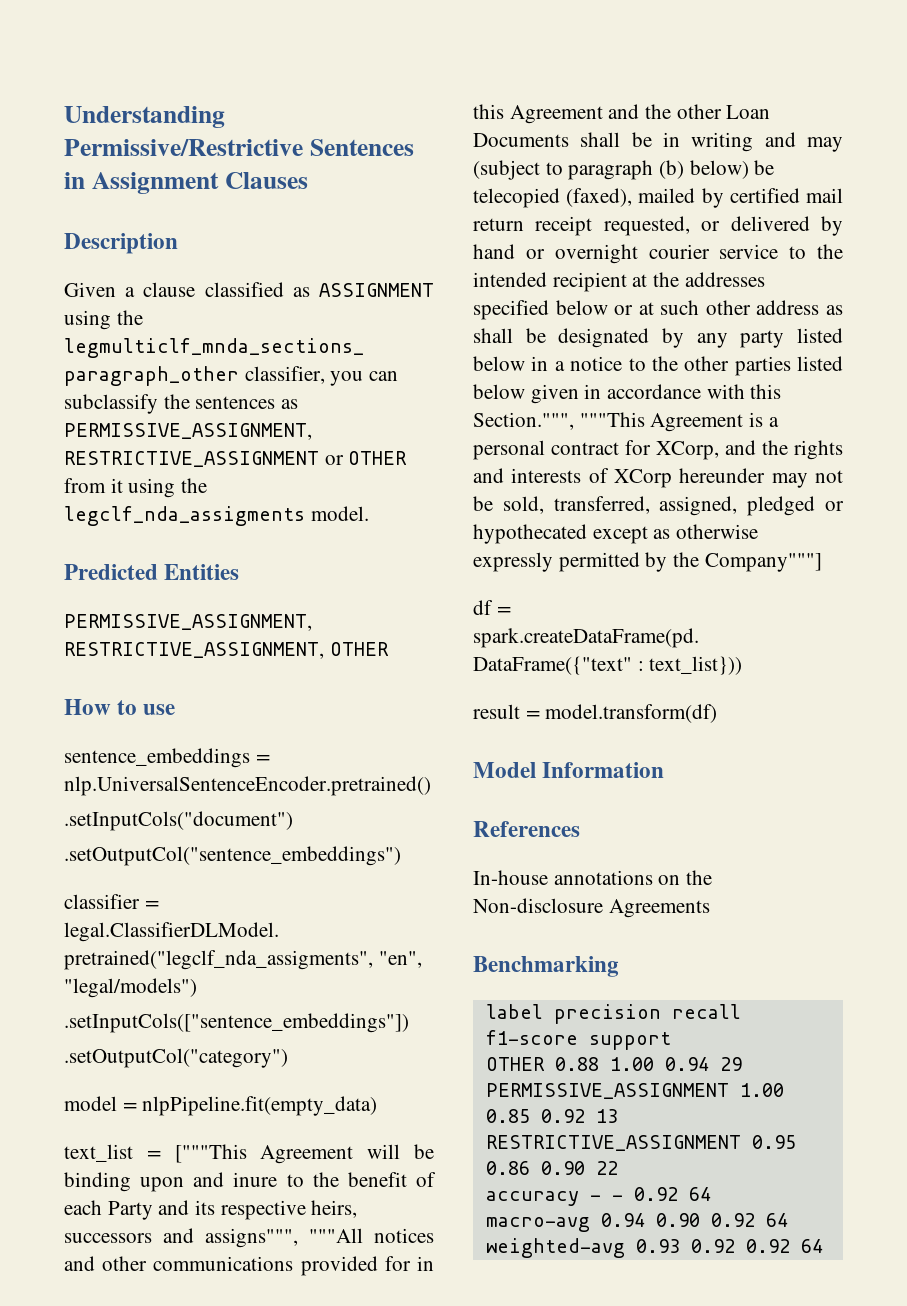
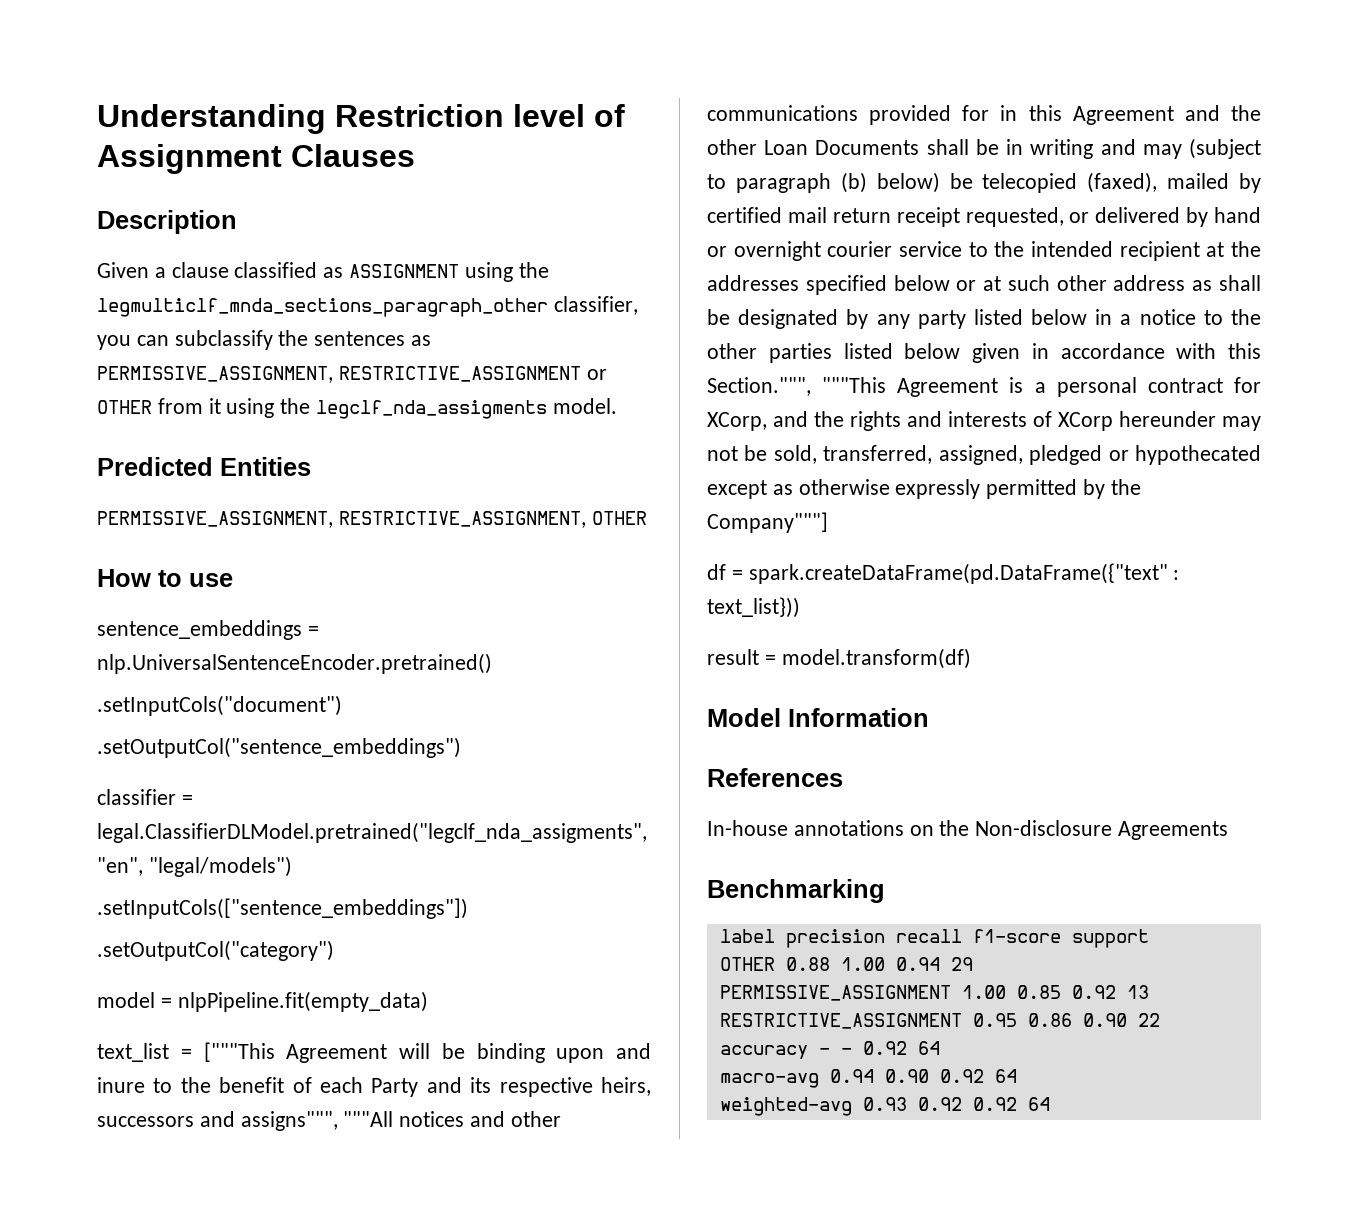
[64,139,414,156] [64,172,85,189] Permissive/Restrictive Sentences in -> [335,104,625,127] Restriction level of

